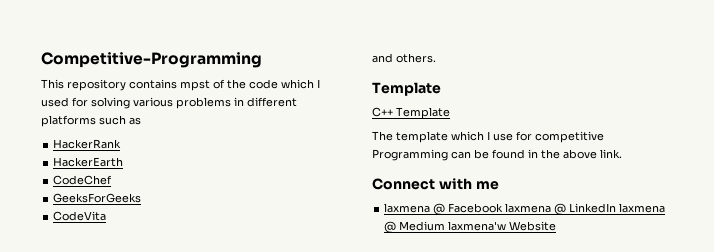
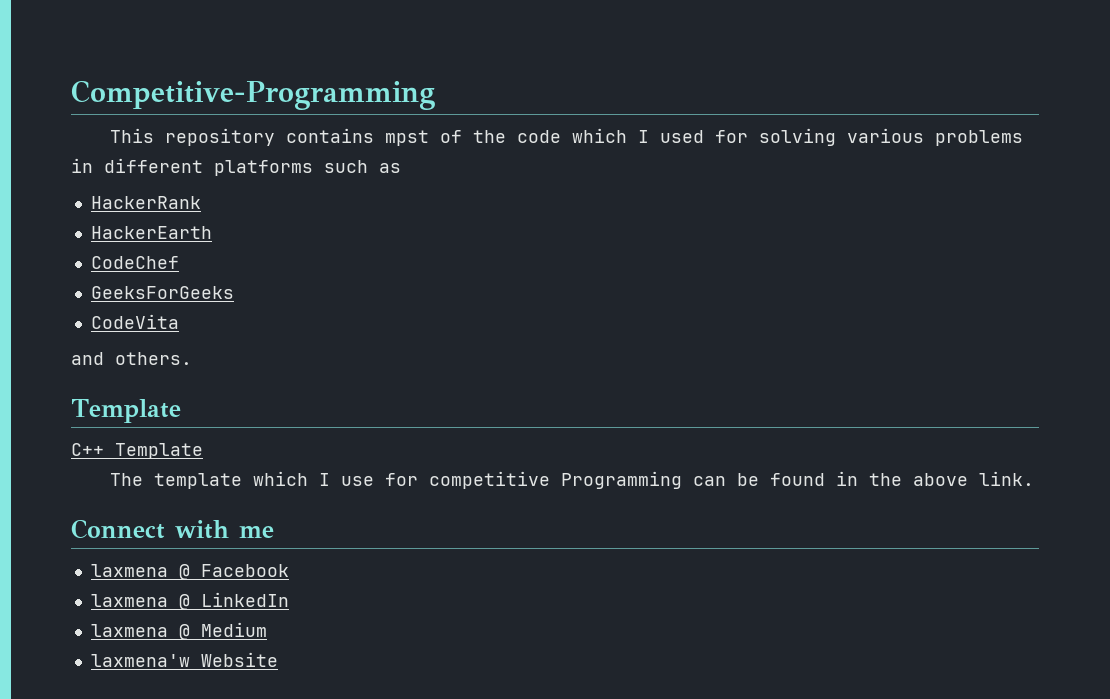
(504, 208) none -> (289, 570) //
(617, 208) none -> (289, 599) //
(446, 226) none -> (267, 629) //

